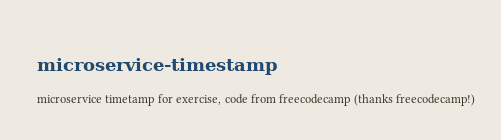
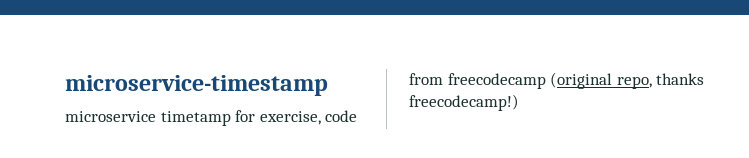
[353,94,393,106] (thanks -> [550,72,705,89] (original repo, thanks

